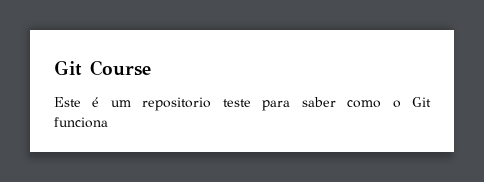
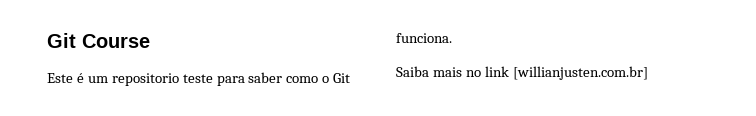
[54,117,108,128] funciona -> [396,33,452,43] [396,66,648,80] funciona. // Saiba mais no link [willianjusten.com.br]

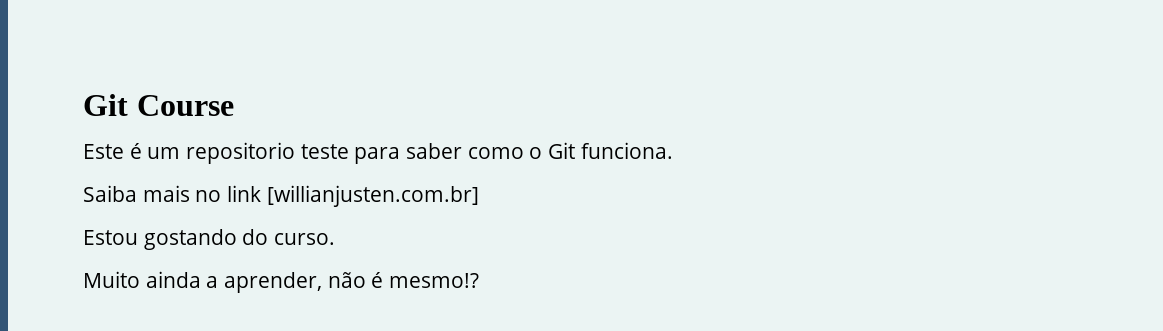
(648, 73) none -> [83,229,336,250] [83,271,480,293] // Estou gostando do curso. // Muito ainda a aprender, não é mesmo!?

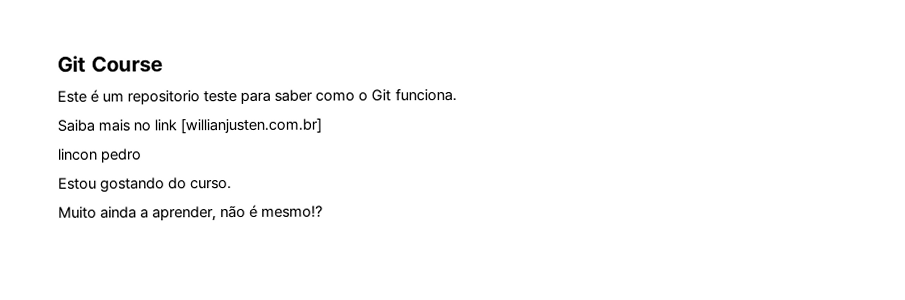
(479, 196) none -> [57,148,143,163] // lincon pedro

